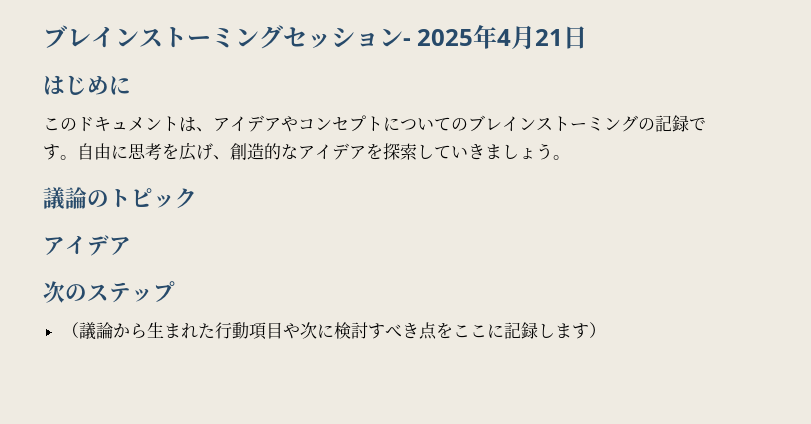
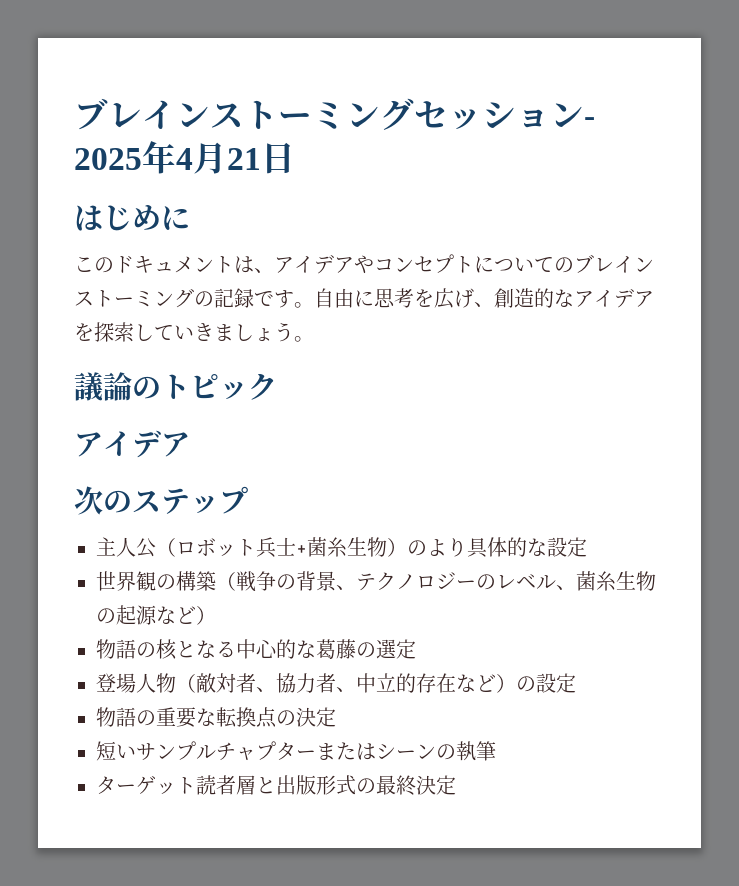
[61,322,606,340] （議論から生まれた行動項目や次に検討すべき点をここに記録します） -> [96,537,587,558] [96,571,656,592] [96,605,216,625] [96,639,416,660] [96,673,576,693] [96,707,336,728] [96,741,496,761] [96,775,456,796] 主人公（ロボット兵士+菌糸生物）のより具体的な設定 // 世界観の構築（戦争の背景、テクノロジーのレベル、菌糸生物の起源など） // 物語の核となる中心的な葛藤の選定 // 登場人物（敵対者、協力者、中立的存在など）の設定 // 物語の重要な転換点の決定 // 短いサンプルチャプターまたはシーンの執筆 // ターゲット読者層と出版形式の最終決定

